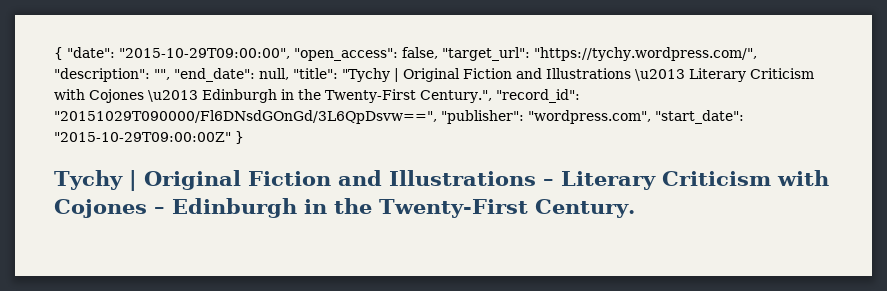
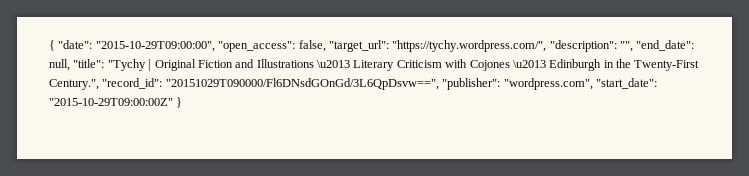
[54,170,829,191] [54,198,635,218] // Tychy | Original Fiction and Illustrations – Literary Criticism with Cojones – Edinburgh in the Twenty-First Century. -> (183, 102) none

